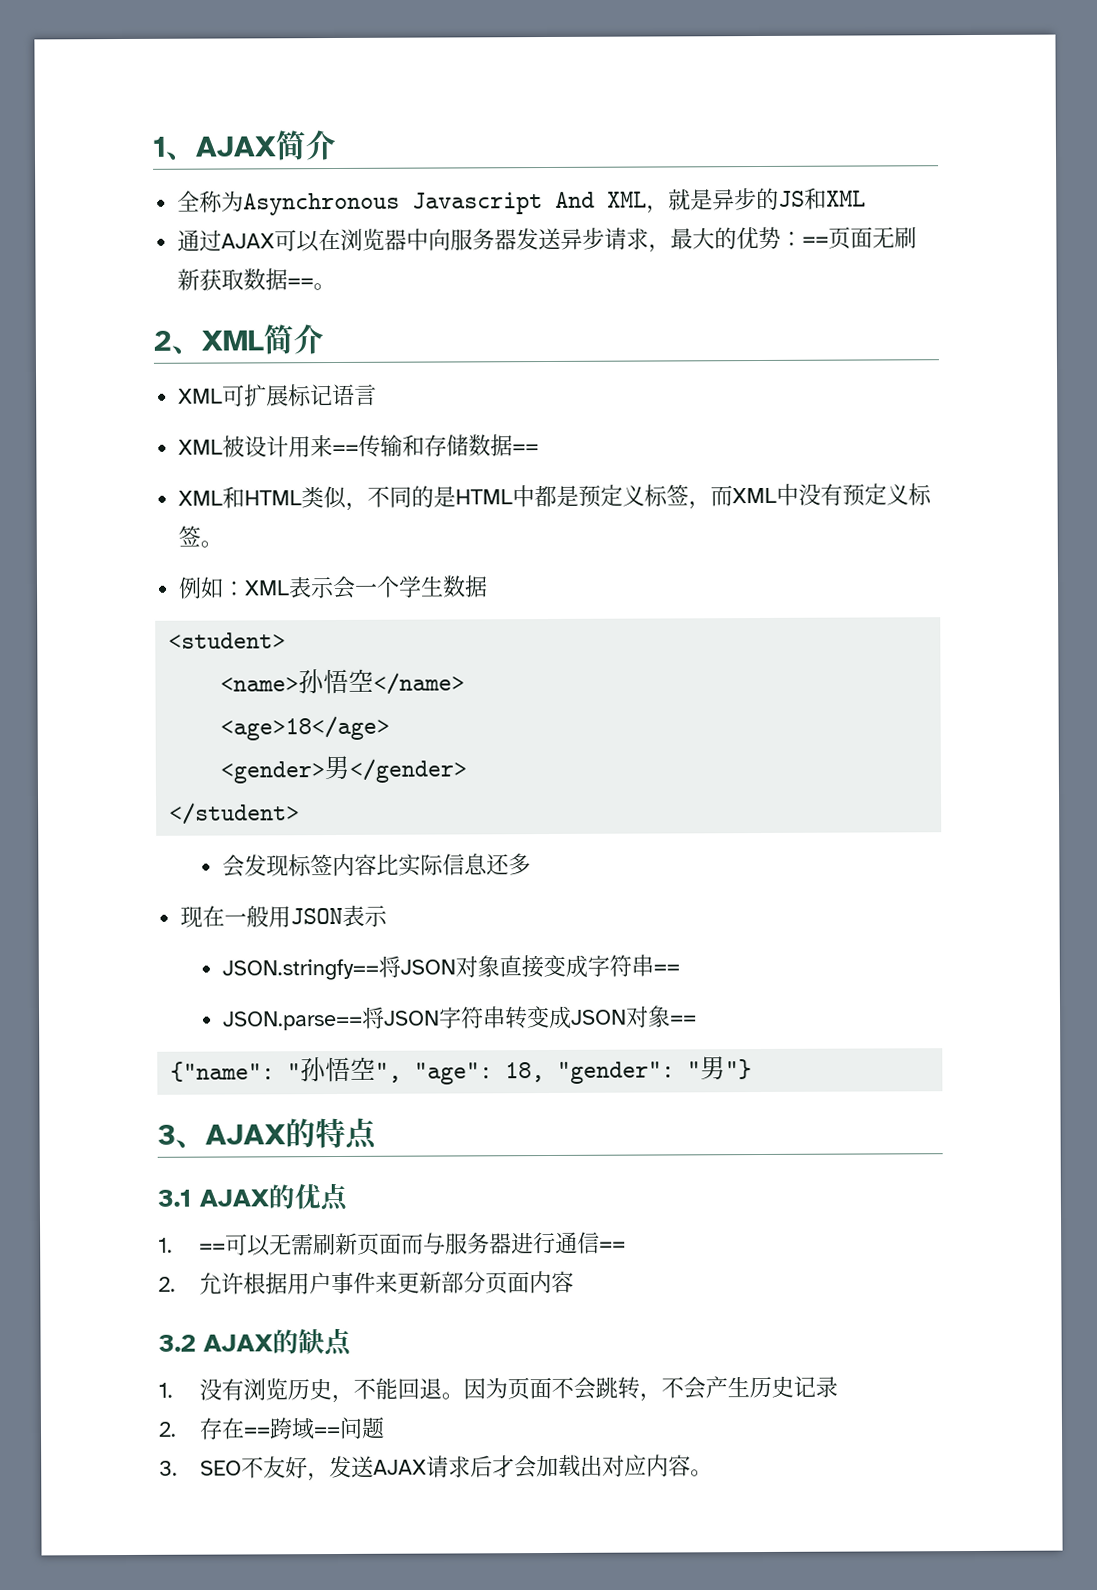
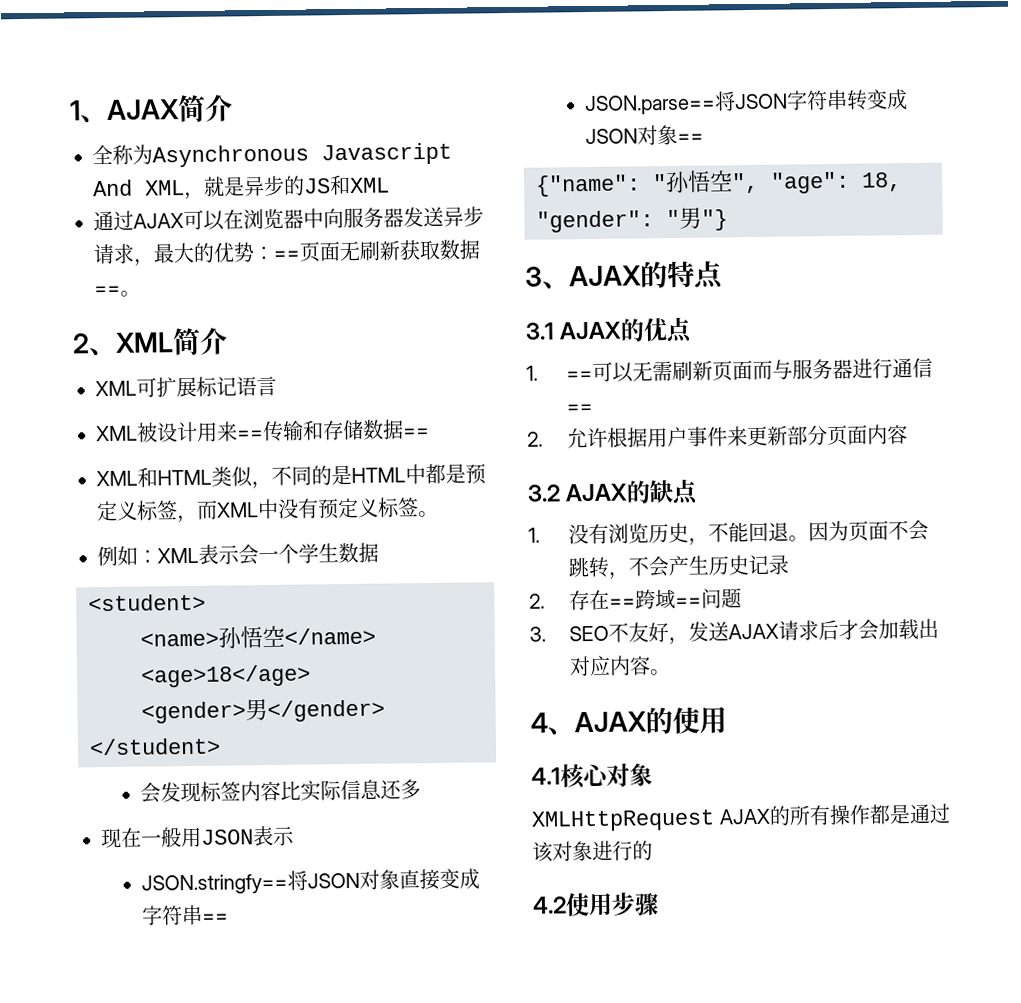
(714, 1473) none -> [530,706,727,735] [531,763,653,790] [531,803,951,832] [532,840,653,863] [532,892,659,917] // 4、AJAX的使用 // 4.1核心对象 // XMLHttpRequest AJAX的所有操作都是通过该对象进行的 // 4.2使用步骤

